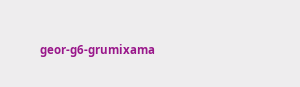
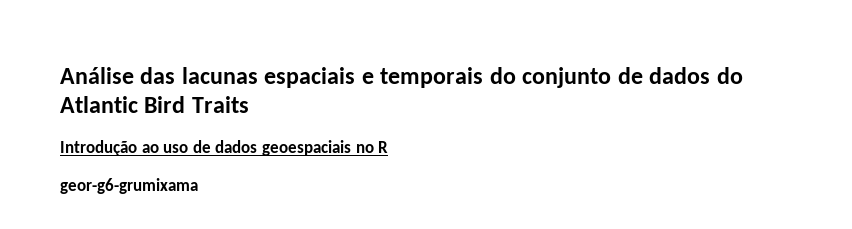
(40, 50) none -> [60,67,743,88] [60,96,249,113] [60,140,389,156] Análise das lacunas espaciais e temporais do conjunto de dados do Atlantic Bird Traits // Introdução ao uso de dados geoespaciais no R //

